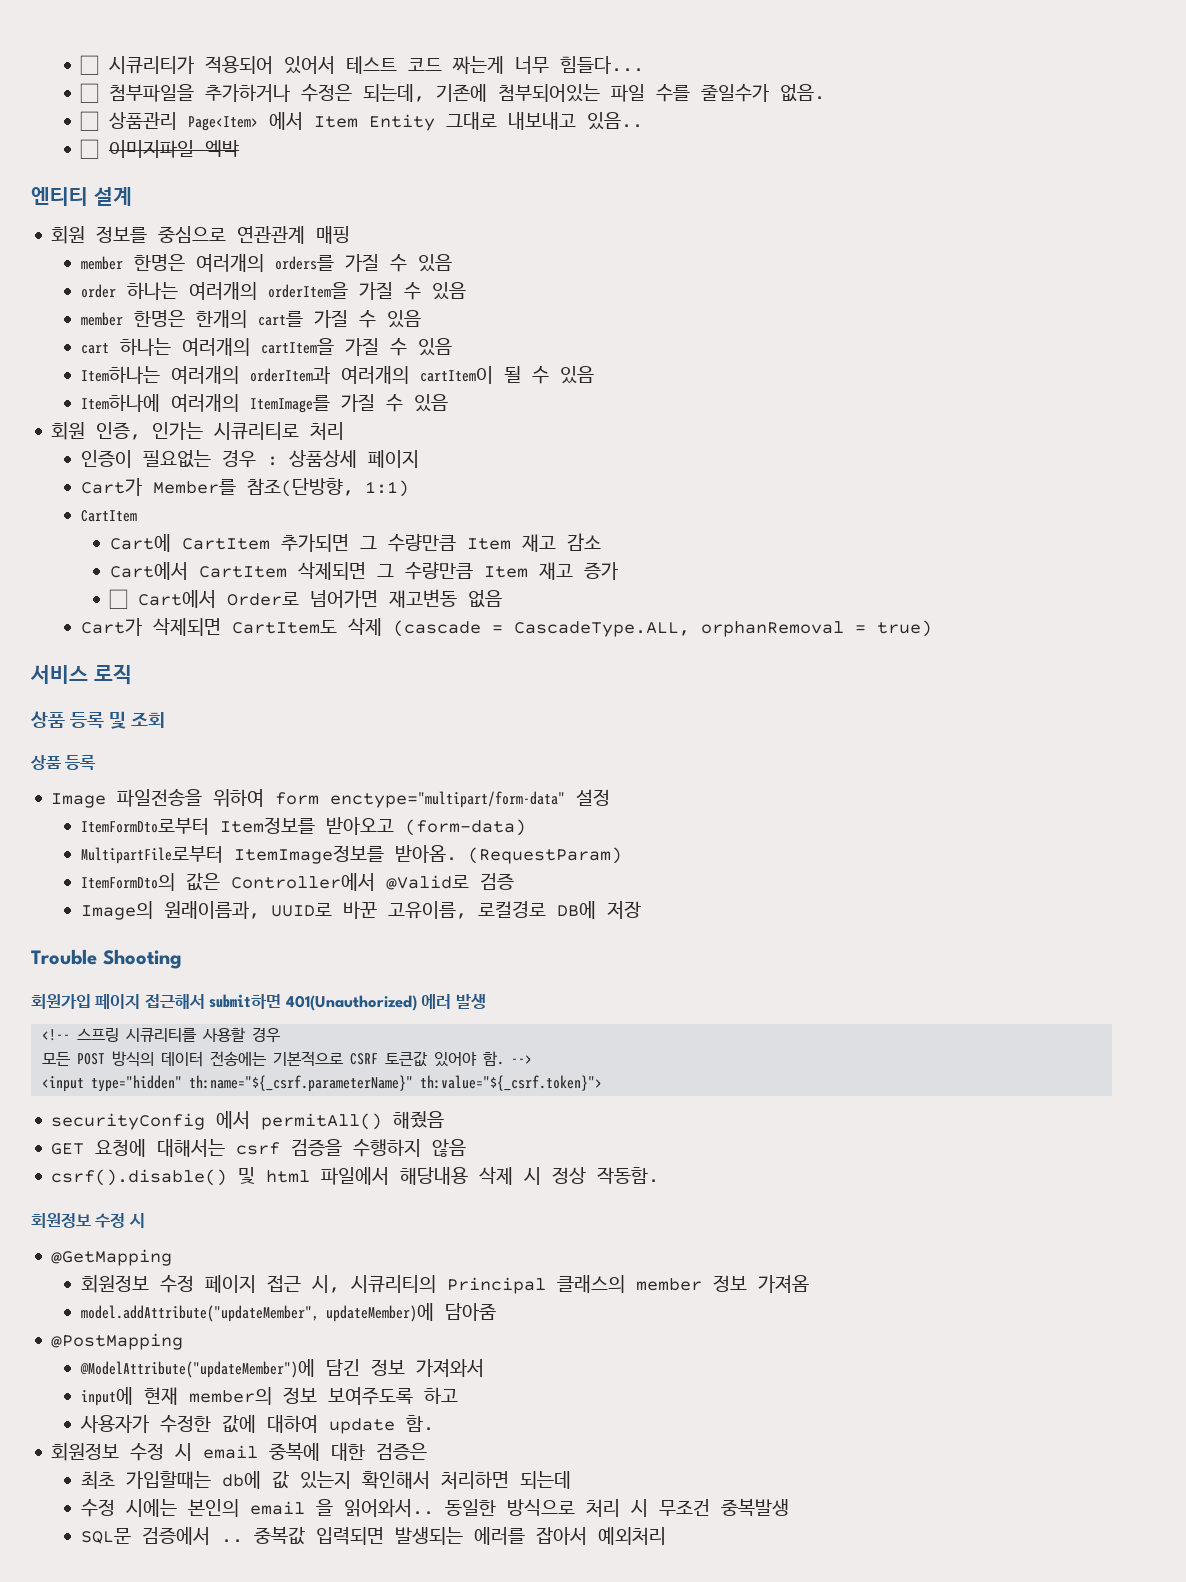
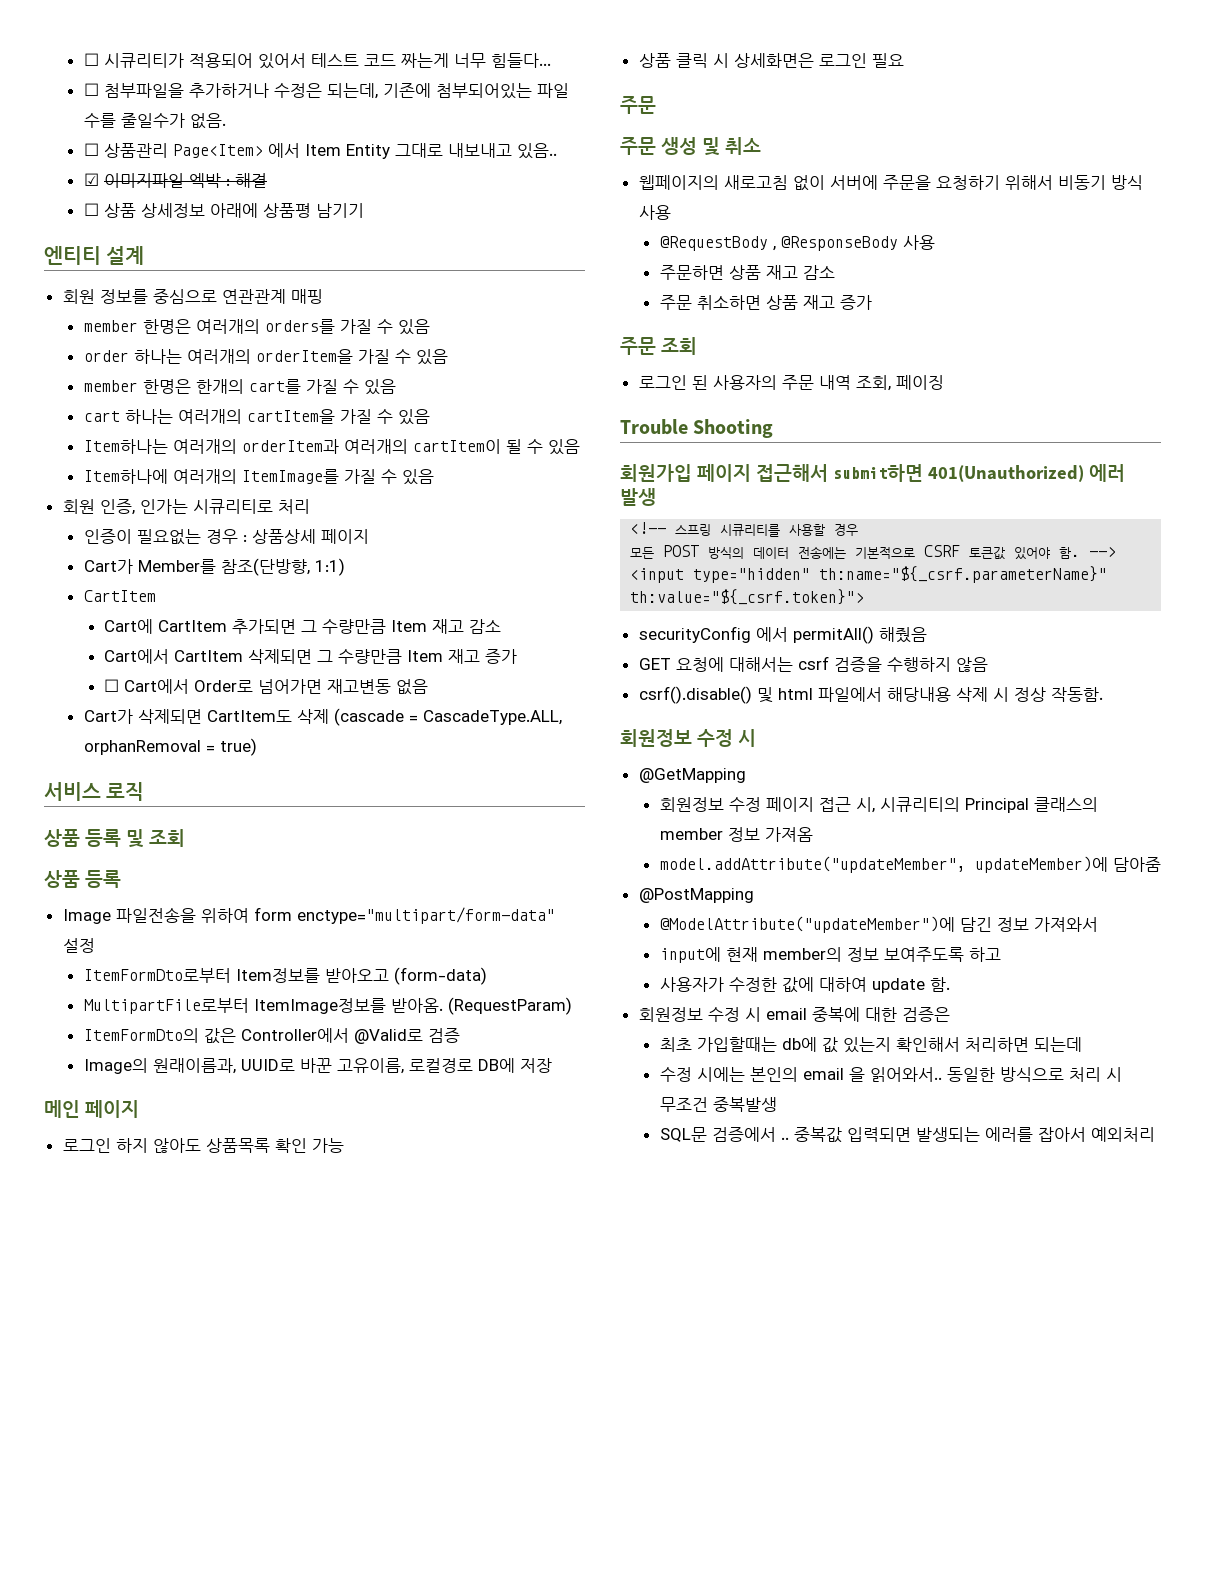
[79,139,99,159] ☐ -> [83,173,99,186] ☑
(239, 148) none -> [225,173,267,188] [83,203,364,218] : 해결 // ☐ 상품 상세정보 아래에 상품평 남기기
(641, 910) none -> [44,1100,139,1118] [62,1138,344,1153] [638,53,904,68] [620,96,656,114] [620,137,761,156] [638,175,1143,191] [638,205,671,220] [659,235,935,251] [659,265,835,280] [659,295,872,310] [620,337,697,355] [638,375,944,391] // 메인 페이지 // 로그인 하지 않아도 상품목록 확인 가능 // 상품 클릭 시 상세화면은 로그인 필요 // 주문 // 주문 생성 및 취소 // 웹페이지의 새로고침 없이 서버에 주문을 요청하기 위해서 비동기 방식 사용 // @RequestBody , @ResponseBody 사용 // 주문하면 상품 재고 감소 // 주문 취소하면 상품 재고 증가 // 주문 조회 // 로그인 된 사용자의 주문 내역 조회, 페이징

